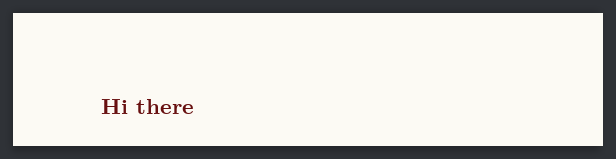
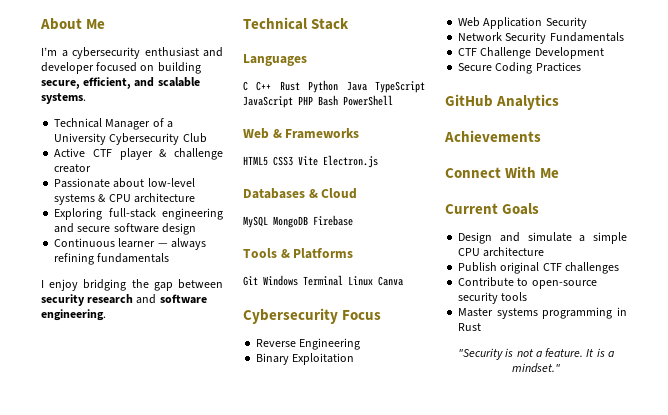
[101,99,194,114] Hi there -> [40,18,106,30] [41,47,223,59] [41,62,201,74] [41,77,200,89] [41,93,86,104] [54,118,173,130] [54,133,207,145] [54,148,223,160] [54,164,92,173] [54,178,195,188] [54,193,195,205] [54,208,223,220] [54,223,196,235] [54,238,206,250] [54,253,170,265] [41,279,223,291] [41,294,207,306] [41,309,106,321] [243,17,350,30] [243,54,307,66] [243,80,425,93] [243,95,393,108] [243,128,360,139] [243,155,378,168] [243,188,358,199] [243,215,353,228] [243,248,354,259] [243,275,403,286] [243,308,382,324] [256,338,361,350] [256,353,355,365] [458,17,587,29] [458,32,624,44] [458,47,604,59] [458,62,581,74] [445,94,560,110] [444,130,541,142] [445,166,560,178] [445,203,540,215] [458,232,627,244] [458,247,545,257] [458,262,619,274] [458,277,597,289] [458,292,528,304] [458,307,627,319] [458,323,482,331] [458,348,615,360] [512,363,560,373] About Me // I’m a cybersecurity enthusiast and developer focused on building secure, efficient, and scalable systems. // Technical Manager of a University Cybersecurity Club // Active CTF player & challenge creator // Passionate about low-level systems & CPU architecture // Exploring full-stack engineering and secure software design // Continuous learner — always refining fundamentals // I enjoy bridging the gap between security research and software engineering. // Technical Stack // Languages // C C++ Rust Python Java TypeScript JavaScript PHP Bash PowerShell // Web & Frameworks // HTML5 CSS3 Vite Electron.js // Databases & Cloud // MySQL MongoDB Firebase // Tools & Platforms // Git Windows Terminal Linux Canva // Cybersecurity Focus // Reverse Engineering // Binary Exploitation // Web Application Security // Network Security Fundamentals // CTF Challenge Development // Secure Coding Practices // GitHub Analytics // Achievements // Connect With Me // Current Goals // Design and simulate a simple CPU architecture // Publish original CTF challenges // Contribute to open-source security tools // Master systems programming in Rust // "Security is not a feature. It is a mindset."

